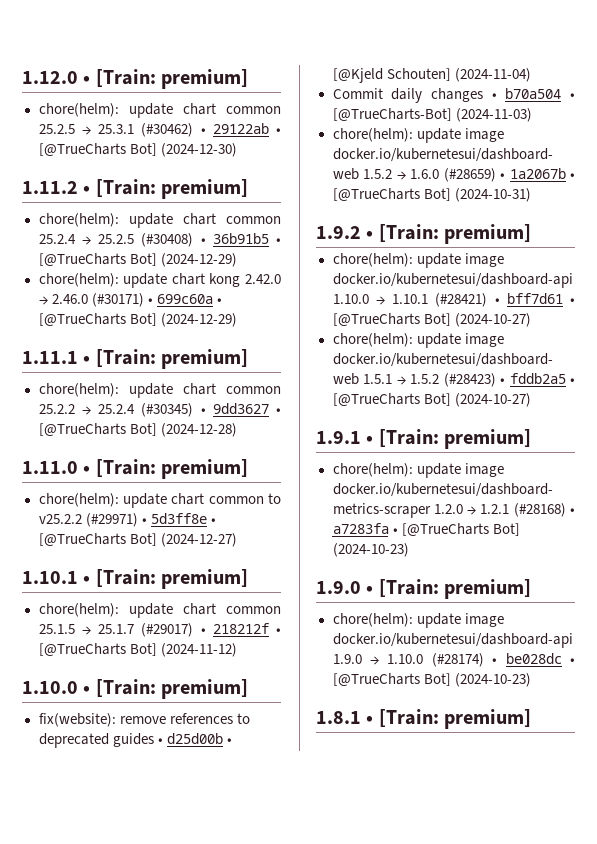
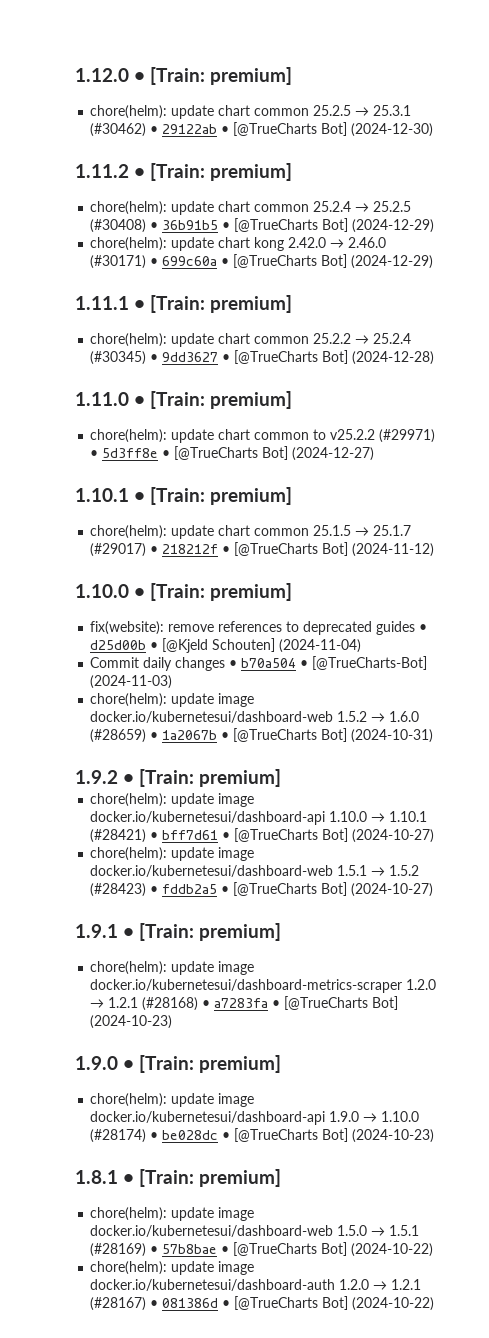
(532, 719) none -> [90,1207,255,1221] [90,1225,420,1237] [90,1242,434,1257] [90,1261,255,1275] [90,1279,422,1291] [90,1296,435,1311] // chore(helm): update image docker.io/kubernetesui/dashboard-web 1.5.0 → 1.5.1 (#28169) • 57b8bae • [@TrueCharts Bot] (2024-10-22) // chore(helm): update image docker.io/kubernetesui/dashboard-auth 1.2.0 → 1.2.1 (#28167) • 081386d • [@TrueCharts Bot] (2024-10-22)

